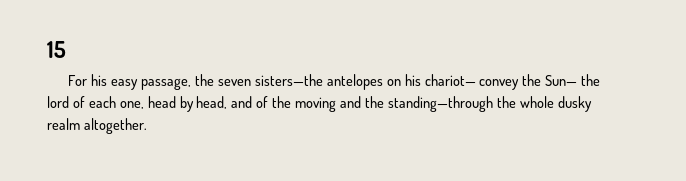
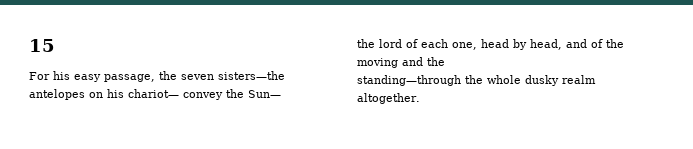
(578, 80) none -> (281, 94) //
(384, 102) none -> (445, 61) //

